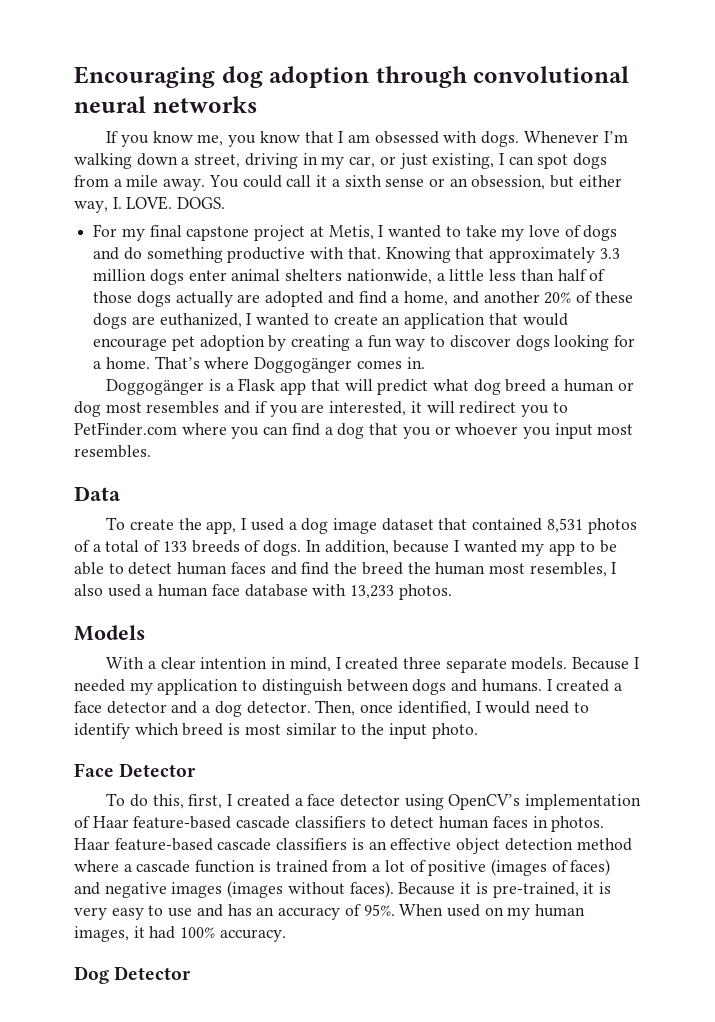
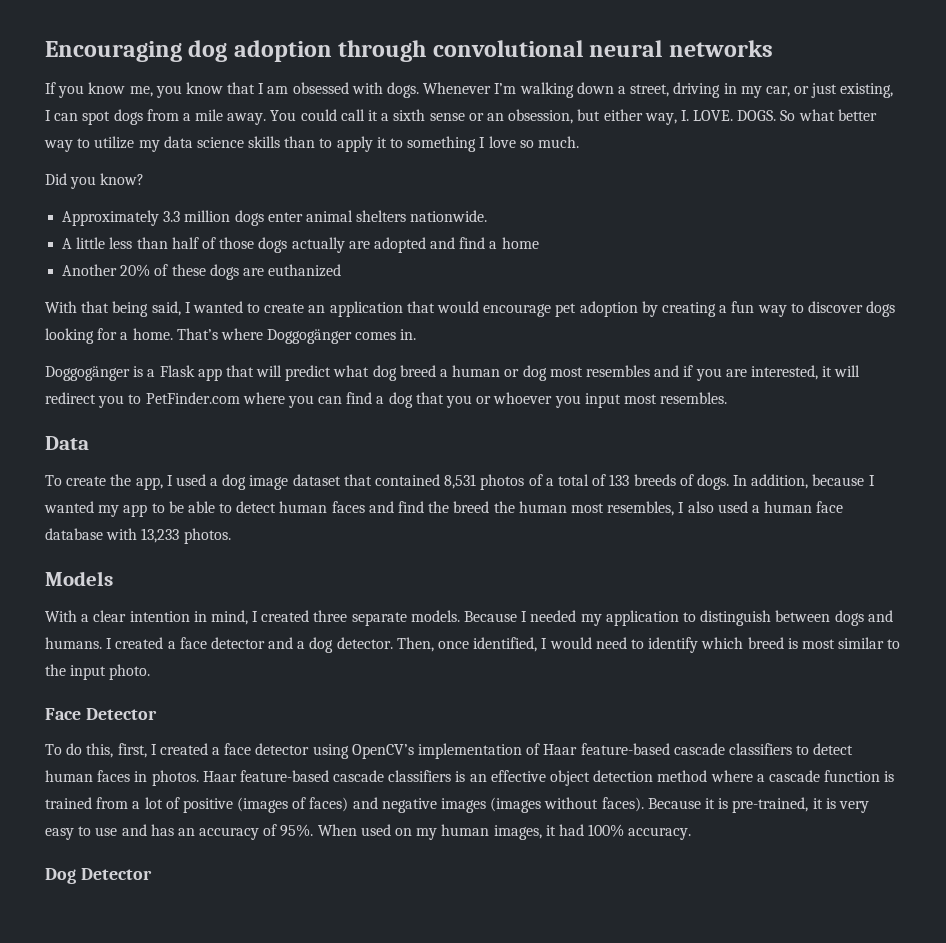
[93,224,618,241] [93,247,596,263] // For my final capstone project at Metis, I wanted to take my love of dogs and do something productive with that. Knowing that approximately -> [780,109,877,121] [44,136,579,152] [45,173,145,189] [62,210,160,226] So what better way to utilize my data science skills than to apply it to something I love so much. // Did you know? // Approximately
[346,269,445,284] nationwide, a -> [410,210,488,222] [62,238,73,249] nationwide. // A
[404,291,540,306] home, and another -> [501,237,539,249] [62,264,118,276] home // Another
[159,313,242,328] euthanized, -> [268,264,342,277] [45,301,181,317] euthanized // With that being said,

